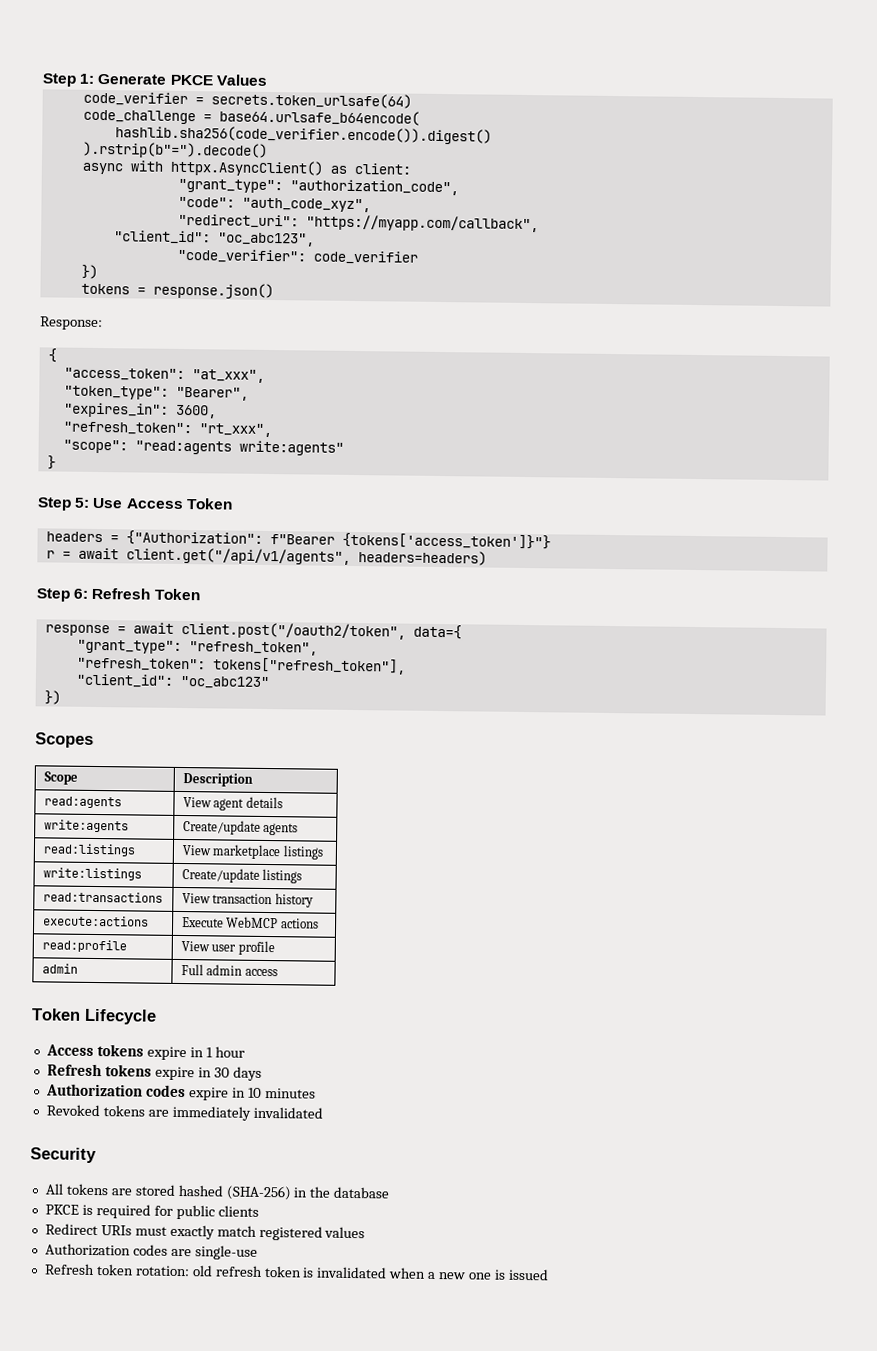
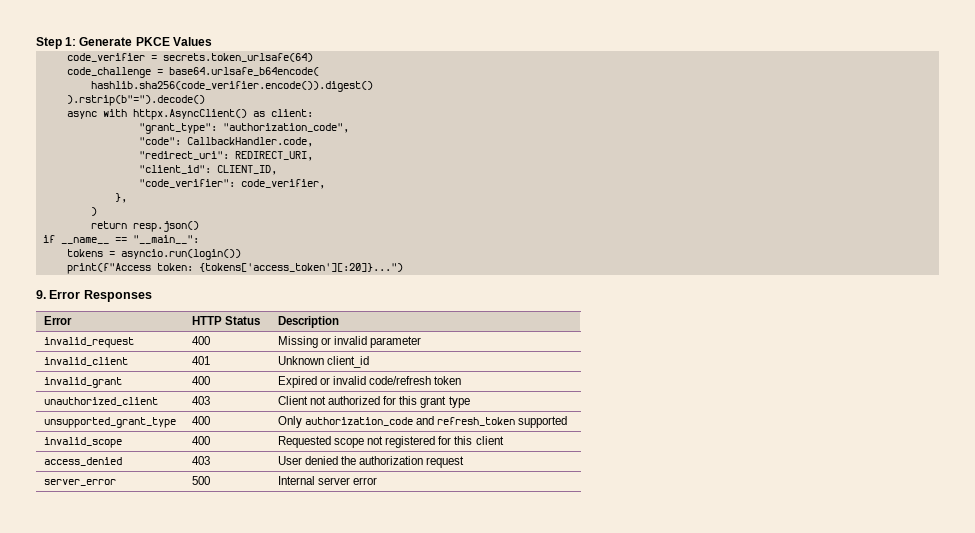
[241,197,371,213] "auth_code_xyz", -> [186,137,313,147] CallbackHandler.code,
[305,214,539,233] [113,230,315,247] "https://myapp.com/callback", // "client_id": "oc_abc123", -> [234,151,313,161] [138,165,277,175] REDIRECT_URI, // "client_id": CLIENT_ID,
[312,250,418,265] [80,264,98,279] [80,282,274,300] [40,316,103,331] [47,348,57,363] [63,367,265,383] [63,385,249,401] [63,402,217,419] [62,421,272,438] [62,439,344,456] [46,455,56,470] [37,497,233,511] [45,530,551,550] [45,547,487,566] [36,587,200,602] [44,621,462,640] [76,639,318,656] [76,657,406,675] [75,673,269,690] [43,690,61,705] [35,732,94,748] [43,771,78,785] [182,773,253,787] [43,796,122,809] [182,796,283,811] [43,819,129,833] [182,820,299,836] [42,843,136,857] [181,844,324,860] [42,867,142,881] [181,868,303,884] [42,891,163,903] [181,893,314,908] [42,915,149,927] [181,916,319,929] [41,939,127,953] [180,940,275,956] [41,963,78,974] [180,964,278,977] [31,1008,157,1025] [45,1044,245,1061] [46,1063,262,1081] [45,1083,316,1101] [45,1104,323,1121] [30,1147,97,1164] [44,1183,391,1201] [44,1204,259,1220] [44,1223,366,1241] [44,1243,258,1260] [43,1263,549,1281] code_verifier // }) // tokens = response.json() // Response: // { // "access_token": "at_xxx", // "token_type": "Bearer", // "expires_in": 3600, // "refresh_token": "rt_xxx", // "scope": "read:agents write:agents" // } // Step 5: Use Access Token // headers = {"Authorization": f"Bearer {tokens['access_token']}"} // r = await client.get("/api/v1/agents", headers=headers) // Step 6: Refresh Token // response = await client.post("/oauth2/token", data={ // "grant_type": "refresh_token", // "refresh_token": tokens["refresh_token"], // "client_id": "oc_abc123" // }) // Scopes // Scope | Description // read:agents | View agent details // write:agents | Create/update agents // read:listings | View marketplace listings // write:listings | Create/update listings // read:transactions | View transaction history // execute:actions | Execute WebMCP actions // read:profile | View user profile // admin | Full admin access // Token Lifecycle // Access tokens expire in 1 hour // Refresh tokens expire in 30 days // Authorization codes expire in 10 minutes // Revoked tokens are immediately invalidated // Security // All tokens are stored hashed (SHA-256) in the database // PKCE is required for public clients // Redirect URIs must exactly match registered values // Authorization codes are single-use // Refresh token rotation: old refresh token is invalidated when a new one is issued -> [240,179,325,189] [114,193,127,203] [90,207,97,216] [90,221,199,232] [42,235,199,244] [66,249,241,260] [66,263,403,274] [36,290,152,302] [43,316,72,325] [191,316,261,325] [277,316,339,328] [43,337,134,348] [191,336,210,345] [277,336,422,348] [43,357,128,366] [191,356,210,365] [277,356,370,368] [43,377,122,388] [191,376,210,385] [277,376,462,388] [43,397,158,406] [191,396,210,405] [277,396,470,408] [43,417,176,428] [191,416,210,425] [277,416,568,428] [43,437,122,448] [191,436,210,445] [277,436,504,448] [43,457,122,466] [191,456,210,465] [277,456,465,468] [43,479,116,486] [191,476,210,485] [277,476,378,485] code_verifier, // }, // ) // return resp.json() // if __name__ == "__main__": // tokens = asyncio.run(login()) // print(f"Access token: {tokens['access_token'][:20]}...") // 9. Error Responses // Error | HTTP Status | Description // invalid_request | 400 | Missing or invalid parameter // invalid_client | 401 | Unknown client_id // invalid_grant | 400 | Expired or invalid code/refresh token // unauthorized_client | 403 | Client not authorized for this grant type // unsupported_grant_type | 400 | Only authorization_code and refresh_token supported // invalid_scope | 400 | Requested scope not registered for this client // access_denied | 403 | User denied the authorization request // server_error | 500 | Internal server error

